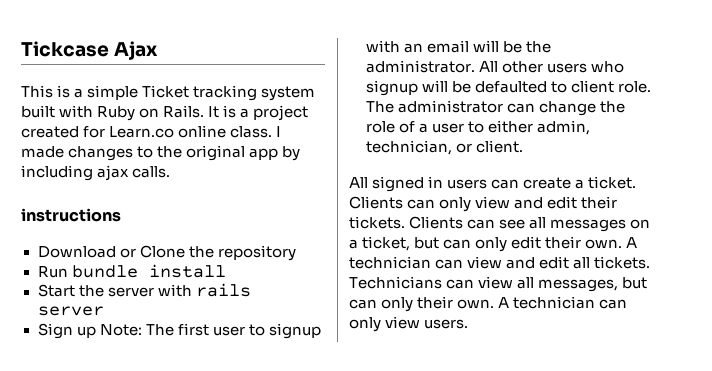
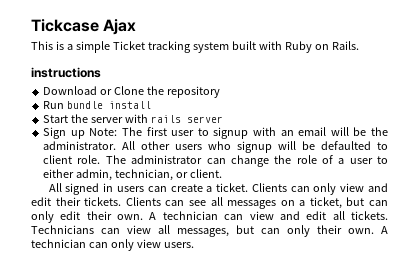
[208,105,309,121] [21,125,282,138] [21,145,301,161] [21,165,171,181] It is a project created for Learn.co online class. I made changes to the original app by including ajax calls. -> (359, 45) none

